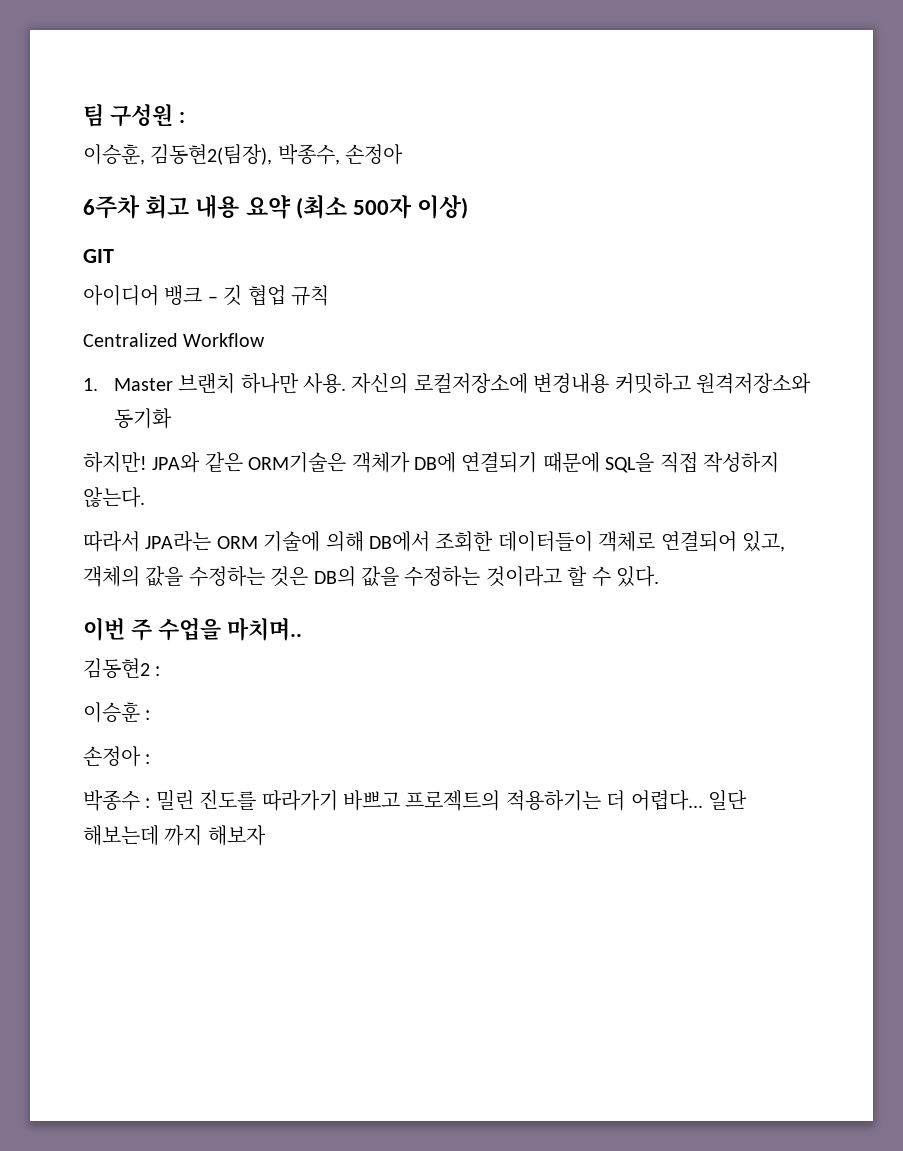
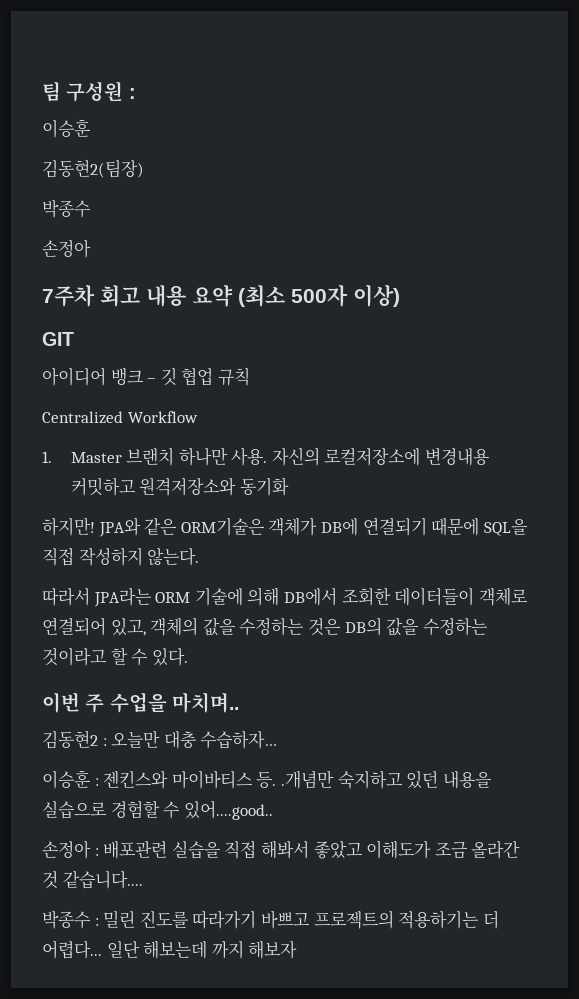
[83,144,340,165] 이승훈, 김동현2(팀장), 박종수, -> [42,119,91,138] [42,159,144,178] [42,199,91,218] 이승훈 // 김동현2(팀장) // 박종수 //
[83,195,140,219] 6주차 -> [42,285,95,307] 7주차
(161, 671) none -> [111,730,278,749] 오늘만 대충 수습하자…
[83,746,151,767] // 손정아 : -> [103,770,492,789] [42,800,273,820] [42,840,521,859] [42,870,143,889] 젠킨스와 마이바티스 등. .개념만 숙지하고 있던 내용을 실습으로 경험할 수 있어....good.. // 손정아 : 배포관련 실습을 직접 해봐서 좋았고 이해도가 조금 올라간 것 같습니다....

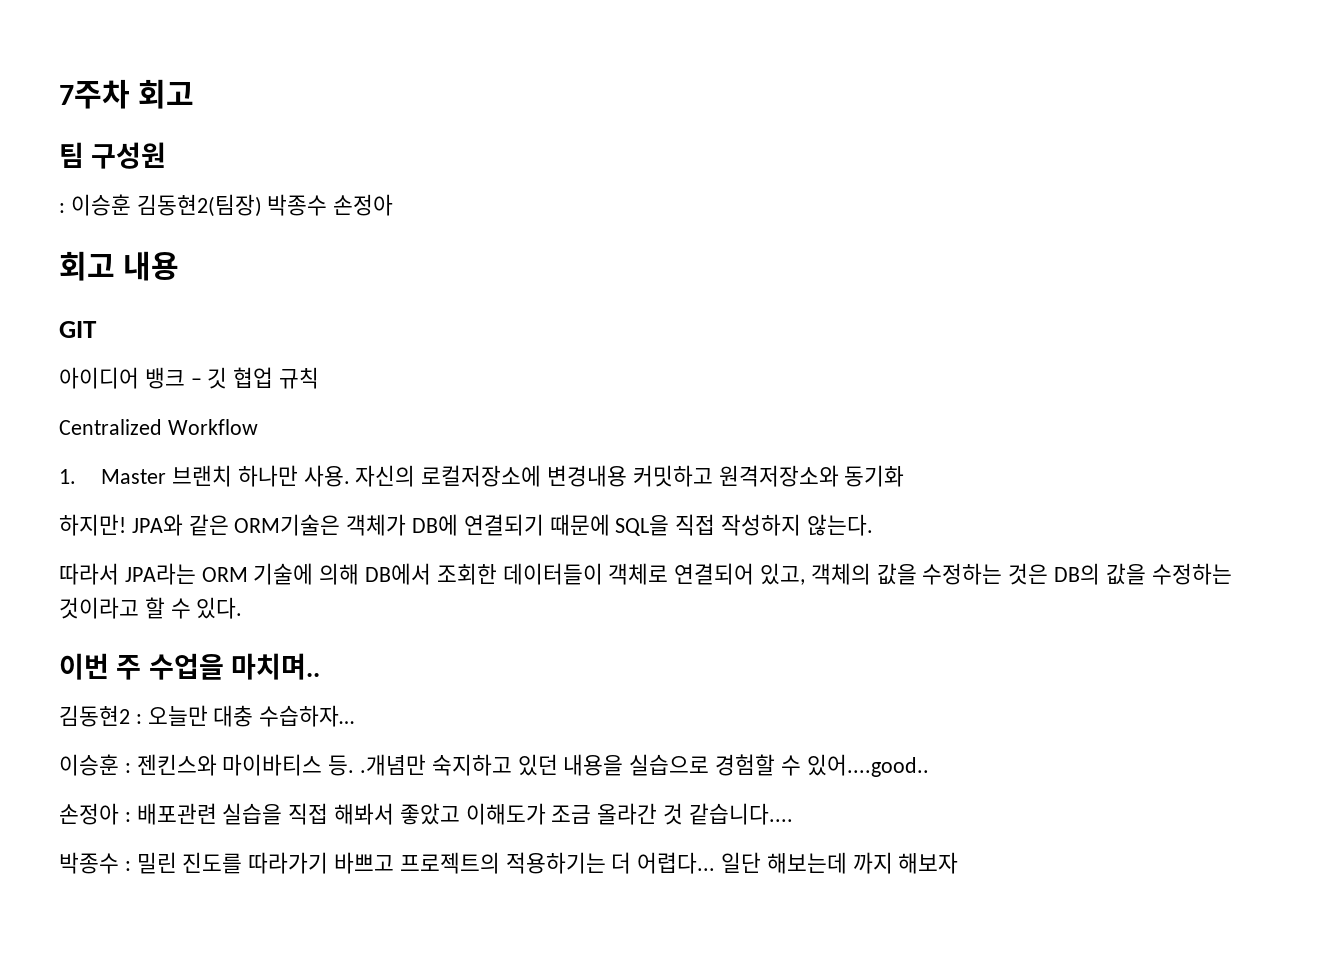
(42, 91) none -> [59,79,195,109] 7주차 회고 //
[128,88,136,99] [42,119,91,138] : // 이승훈 // -> [59,194,131,216] // : 이승훈
[42,199,91,218] // 박종수 // -> [267,194,328,216] 박종수
[42,285,95,307] 7주차 -> (394, 205) none
[192,284,400,307] 요약 (최소 500자 이상) -> (180, 266) none

